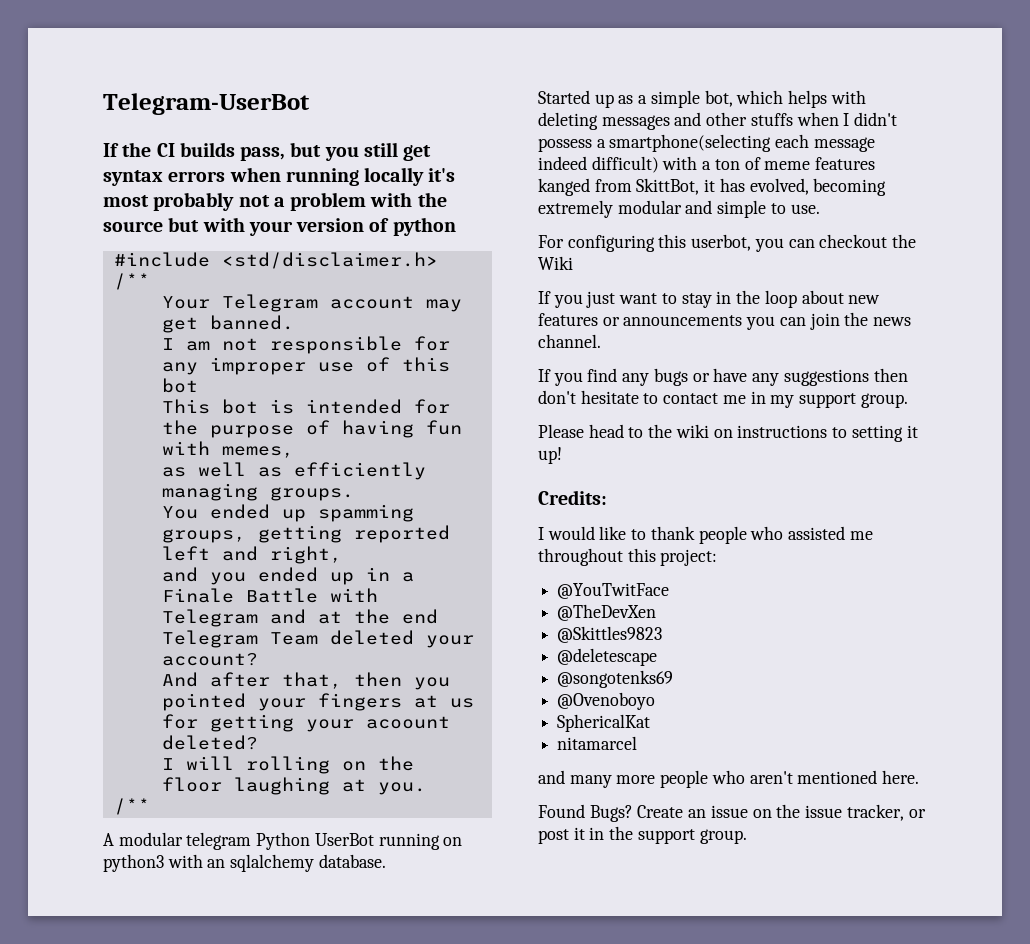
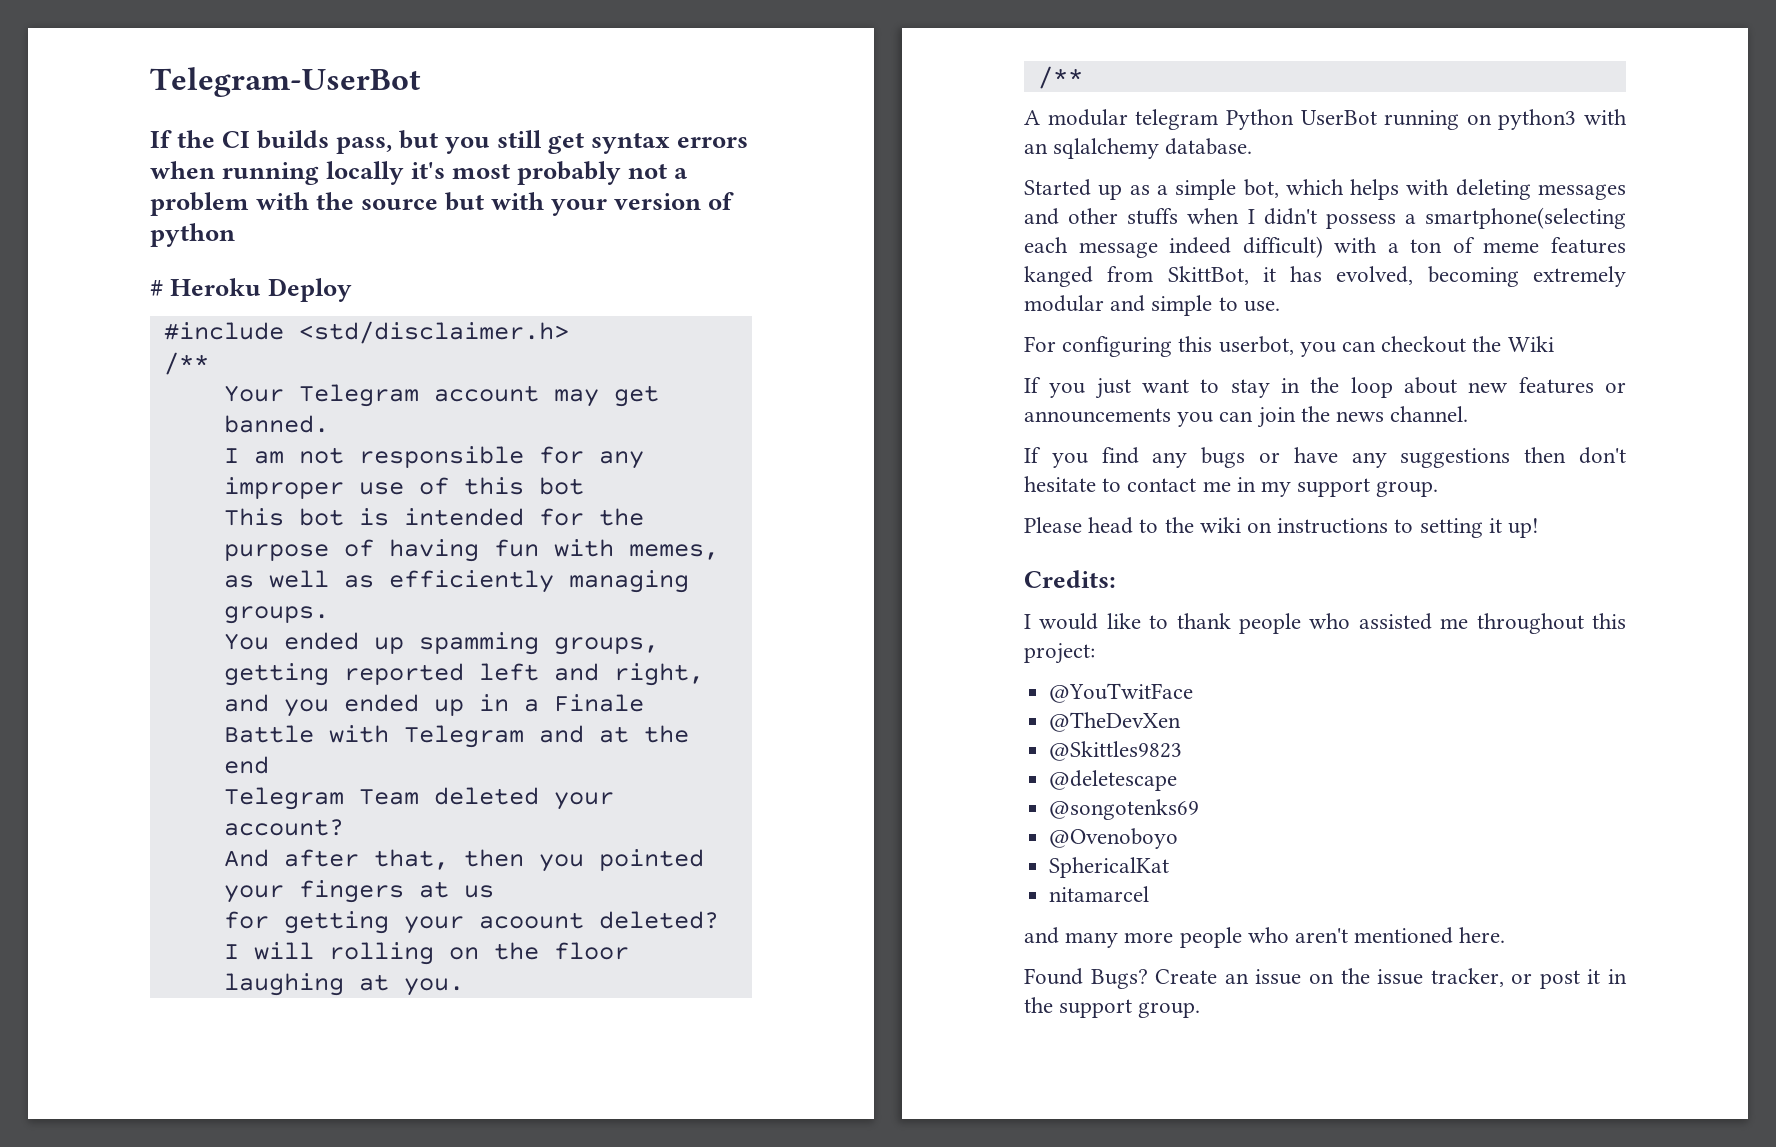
(456, 226) none -> [150,278,353,302] // # Heroku Deploy

